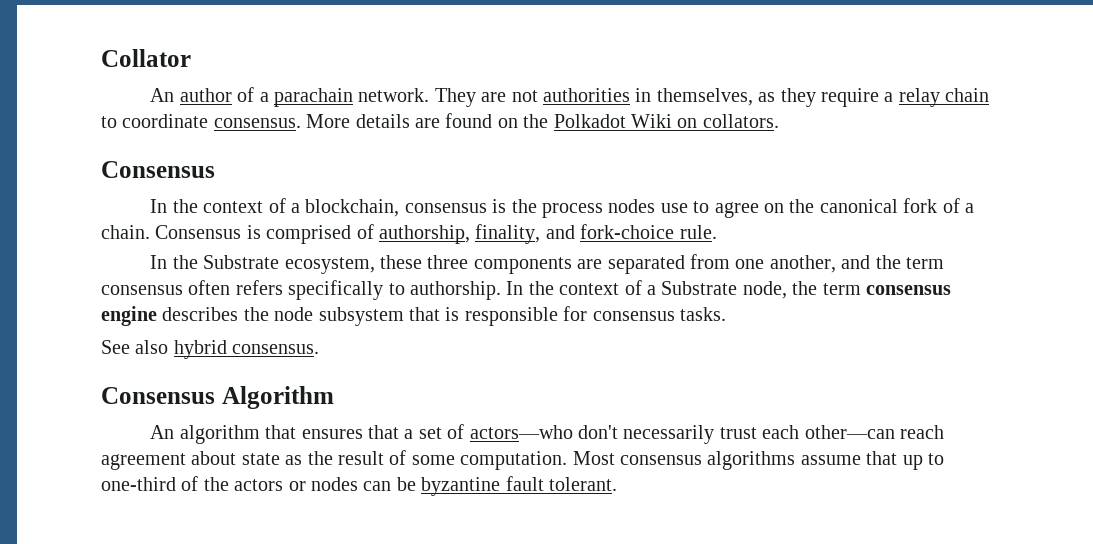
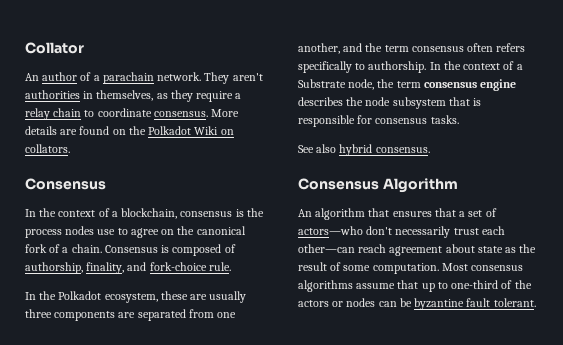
[481,90,538,102] are not -> [232,73,263,81] aren't
[266,225,352,244] comprised -> [172,244,222,256] composed
[203,255,280,269] Substrate -> [58,291,102,300] Polkadot
(423, 262) none -> [190,291,247,303] are usually

